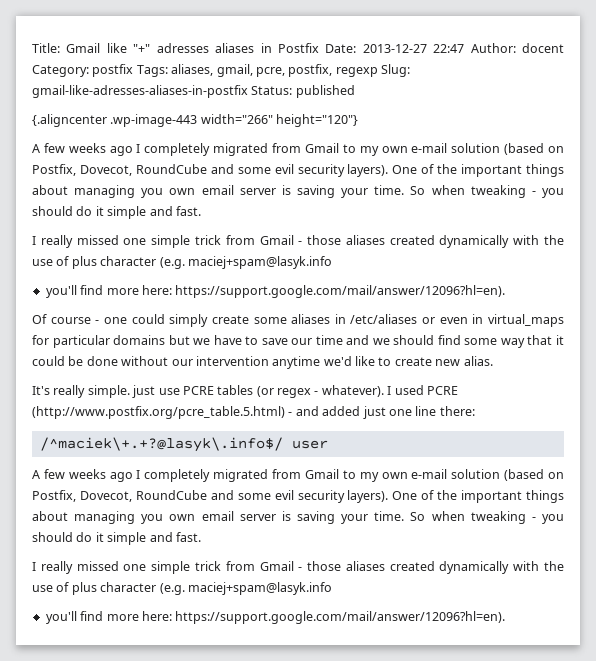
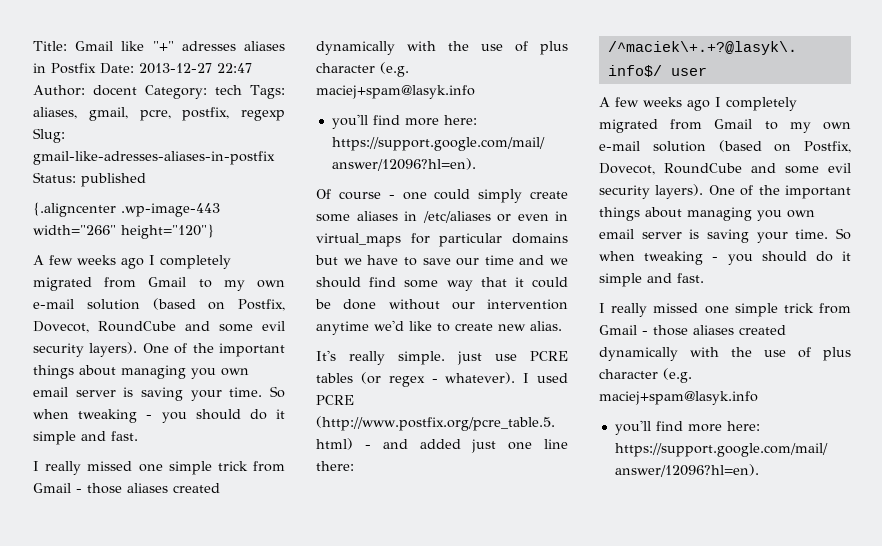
[92,64,134,77] postfix -> [215,85,243,95] tech

